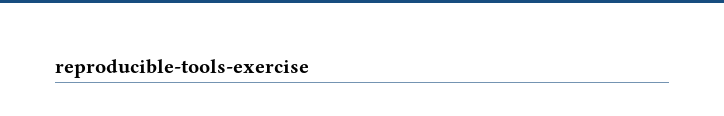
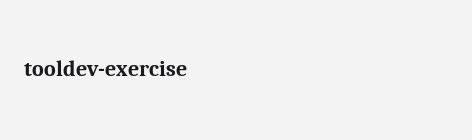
[55,59,309,78] reproducible-tools-exercise -> [24,60,187,76] tooldev-exercise

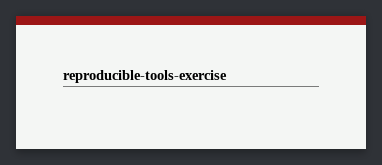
[24,60,187,76] tooldev-exercise -> [63,70,227,83] reproducible-tools-exercise

